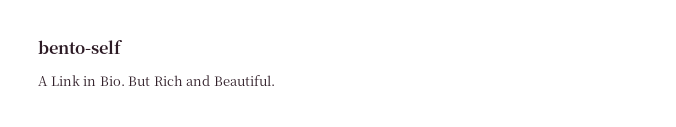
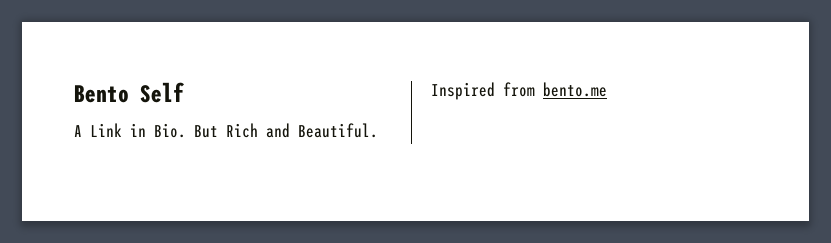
[38,40,123,54] bento-self -> [74,82,184,103] Bento Self
(275, 80) none -> [431,82,607,100] Inspired from bento.me

